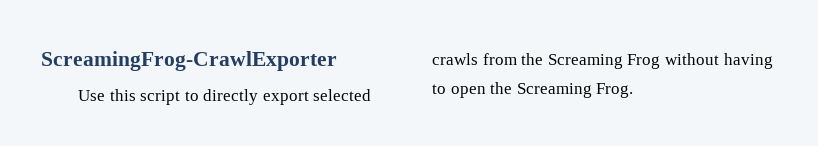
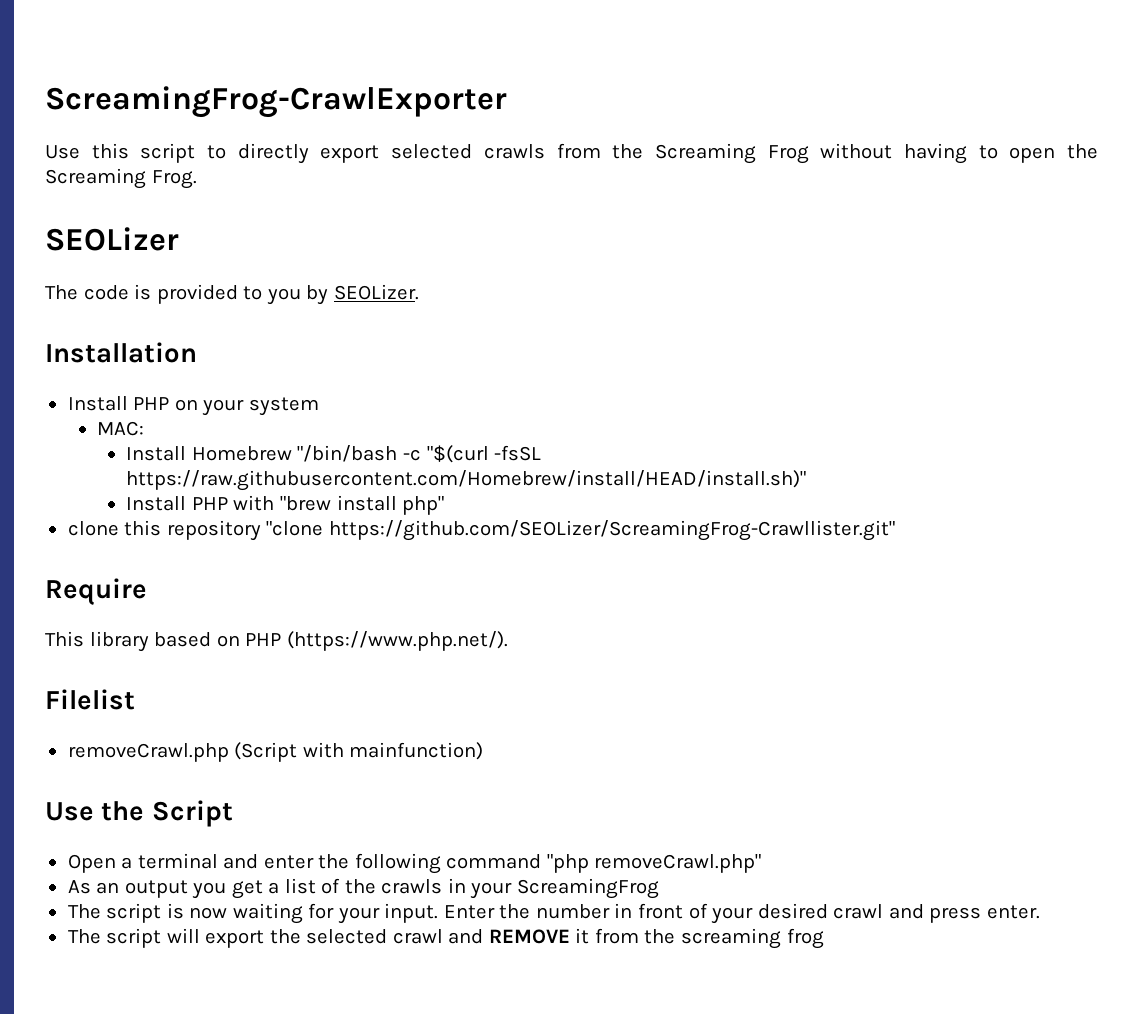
(634, 90) none -> [45,227,179,251] [45,284,419,305] [45,342,197,363] [67,396,319,416] [96,421,144,436] [126,445,542,463] [126,470,807,491] [126,495,445,515] [67,520,895,541] [45,578,147,605] [45,631,508,652] [45,689,135,710] [67,742,484,762] [45,800,233,827] [67,853,762,874] [67,878,659,899] [67,903,1040,924] [67,928,824,949] // SEOLizer // The code is provided to you by SEOLizer. // Installation // Install PHP on your system // MAC: // Install Homebrew "/bin/bash -c "$(curl -fsSL https://raw.githubusercontent.com/Homebrew/install/HEAD/install.sh)" // Install PHP with "brew install php" // clone this repository "clone https://github.com/SEOLizer/ScreamingFrog-Crawllister.git" // Require // This library based on PHP (https://www.php.net/). // Filelist // removeCrawl.php (Script with mainfunction) // Use the Script // Open a terminal and enter the following command "php removeCrawl.php" // As an output you get a list of the crawls in your ScreamingFrog // The script is now waiting for your input. Enter the number in front of your desired crawl and press enter. // The script will export the selected crawl and REMOVE it from the screaming frog

